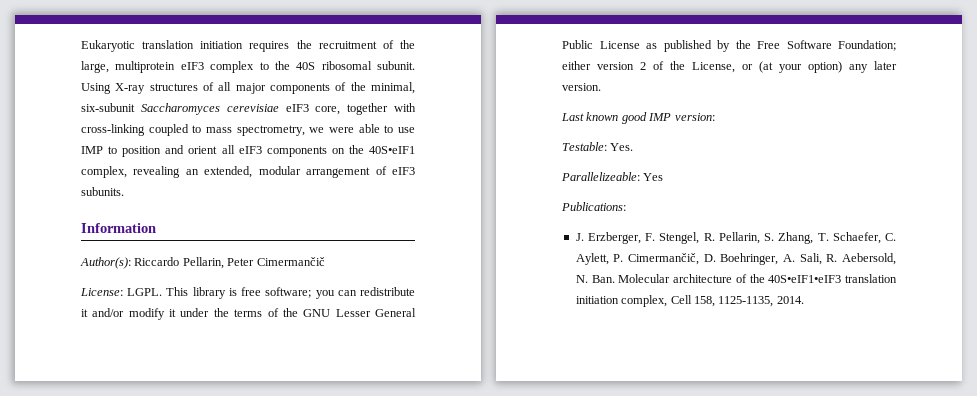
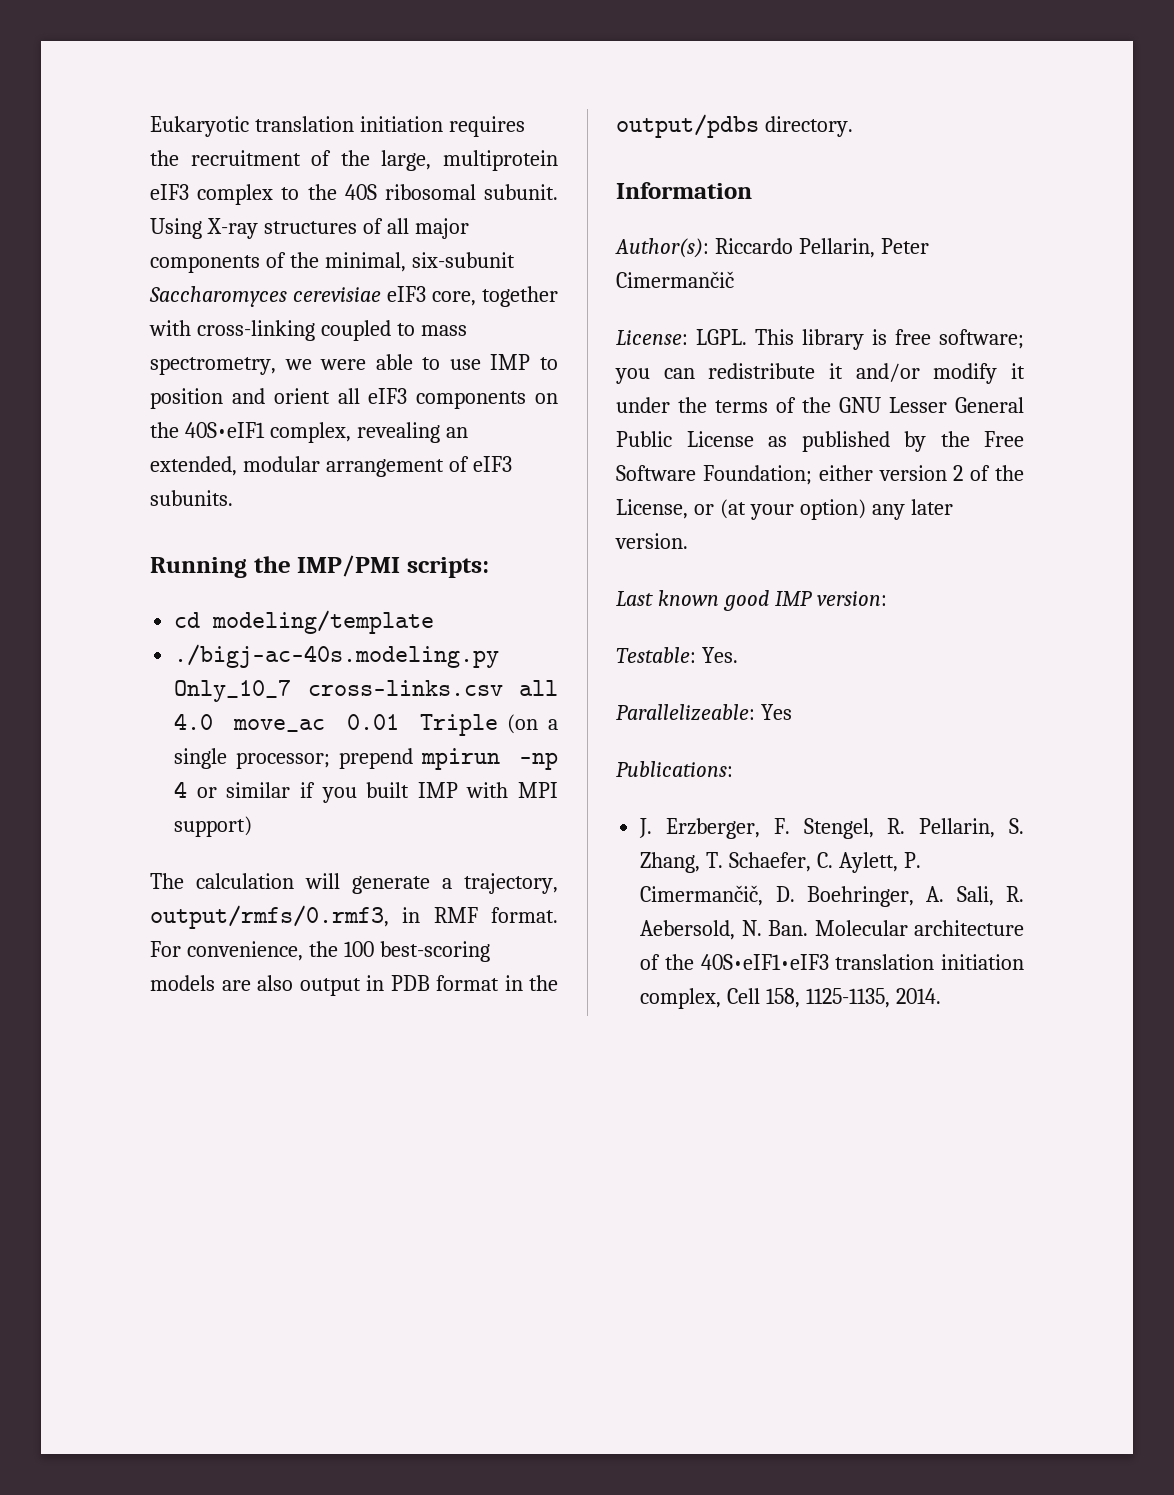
(124, 191) none -> [150,555,489,578] [174,610,435,634] [174,644,500,668] [174,680,558,702] [174,713,558,736] [174,748,558,770] [174,781,559,803] [174,816,253,837] [150,873,558,894] [150,905,558,929] [150,941,490,962] [150,975,558,996] [616,114,853,138] // Running the IMP/PMI scripts: // cd modeling/template // ./bigj-ac-40s.modeling.py Only_10_7 cross-links.csv all 4.0 move_ac 0.01 Triple (on a single processor; prepend mpirun -np 4 or similar if you built IMP with MPI support) // The calculation will generate a trajectory, output/rmfs/0.rmf3, in RMF format. For convenience, the 100 best-scoring models are also output in PDB format in the output/pdbs directory.

